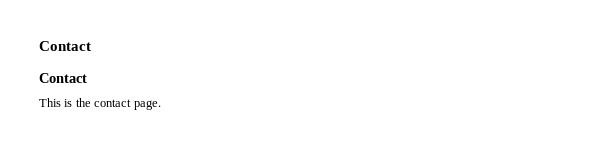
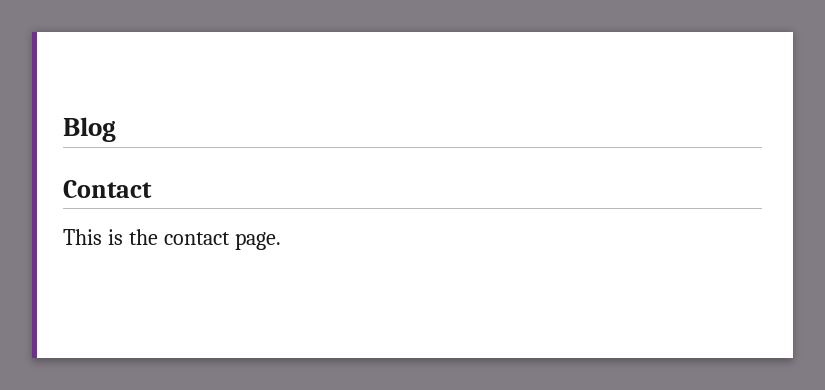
[39,41,91,51] Contact -> [63,117,116,142] Blog

